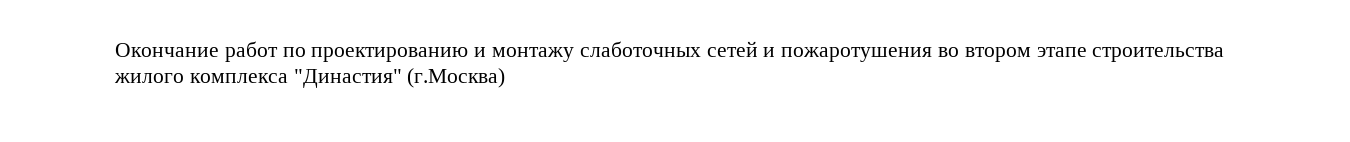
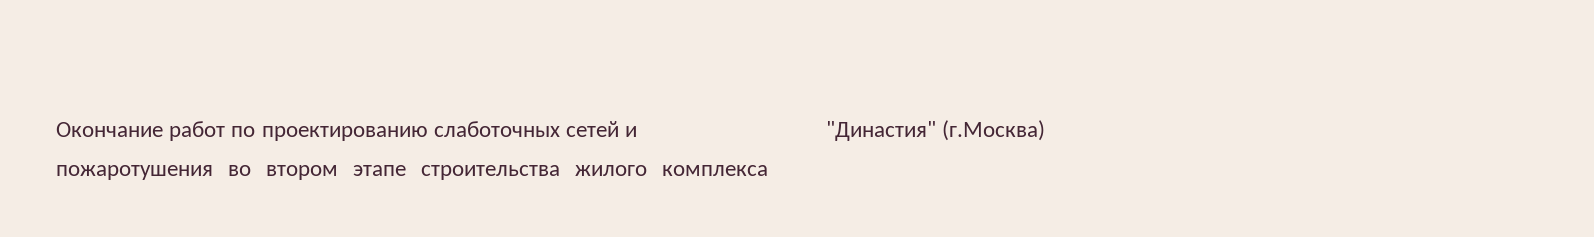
[474,47,575,62] и монтажу -> (428, 133) none

